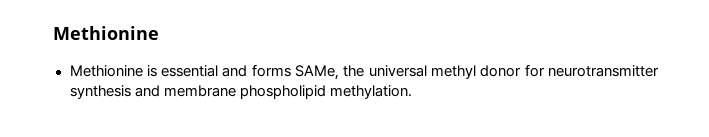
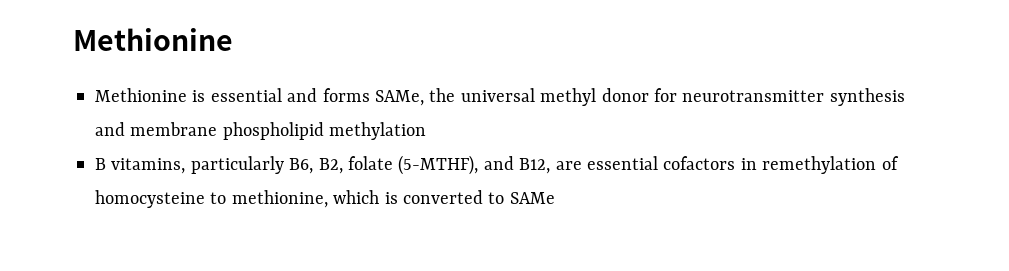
[329,85,412,99] methylation. -> [329,122,427,140] [95,155,899,175] [95,190,555,208] methylation // B vitamins, particularly B6, B2, folate (5-MTHF), and B12, are essential cofactors in remethylation of homocysteine to methionine, which is converted to SAMe

